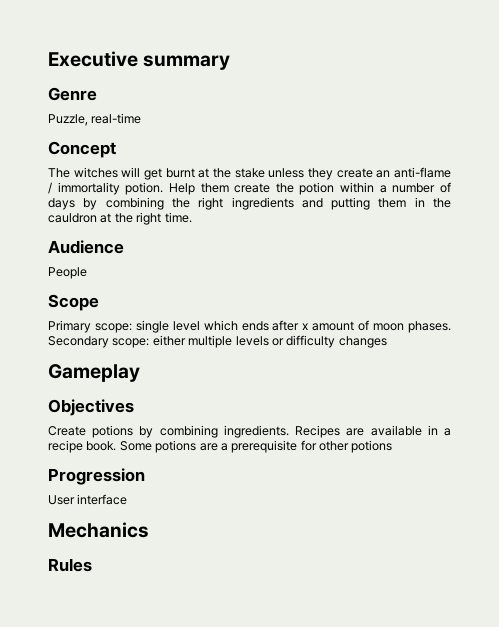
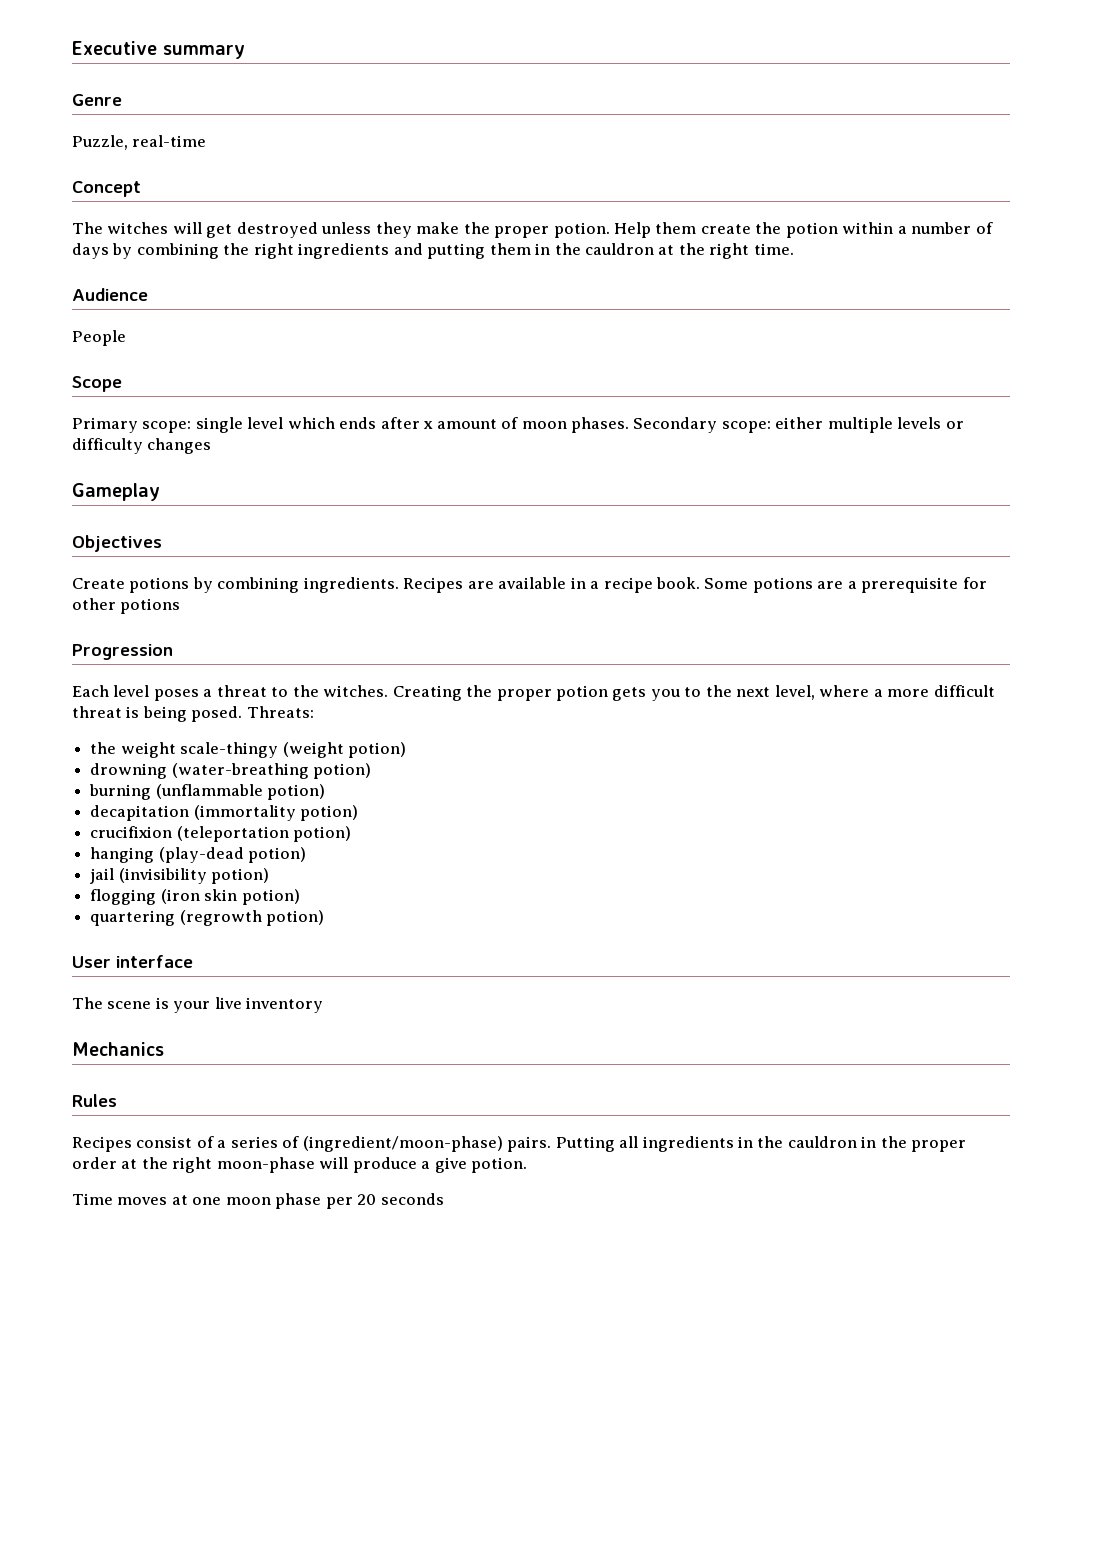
[165,167,452,180] [48,182,120,195] burnt at the stake unless they create an anti-flame / immortality -> [236,222,550,238] destroyed unless they make the proper
[48,494,128,505] [48,522,149,538] [48,558,92,572] User interface // Mechanics // Rules -> [72,685,995,701] [72,706,314,722] [90,742,406,758] [90,763,372,779] [89,784,326,800] [90,805,359,821] [90,826,352,842] [90,847,307,863] [90,868,270,884] [90,889,300,905] [90,910,325,926] [72,955,193,968] [72,997,324,1013] [72,1042,164,1056] [72,1094,117,1107] [72,1136,967,1152] [72,1157,528,1173] [72,1193,444,1209] Each level poses a threat to the witches. Creating the proper potion gets you to the next level, where a more difficult threat is being posed. Threats: // the weight scale-thingy (weight potion) // drowning (water-breathing potion) // burning (unflammable potion) // decapitation (immortality potion) // crucifixion (teleportation potion) // hanging (play-dead potion) // jail (invisibility potion) // flogging (iron skin potion) // quartering (regrowth potion) // User interface // The scene is your live inventory // Mechanics // Rules // Recipes consist of a series of (ingredient/moon-phase) pairs. Putting all ingredients in the cauldron in the proper order at the right moon-phase will produce a give potion. // Time moves at one moon phase per 20 seconds

